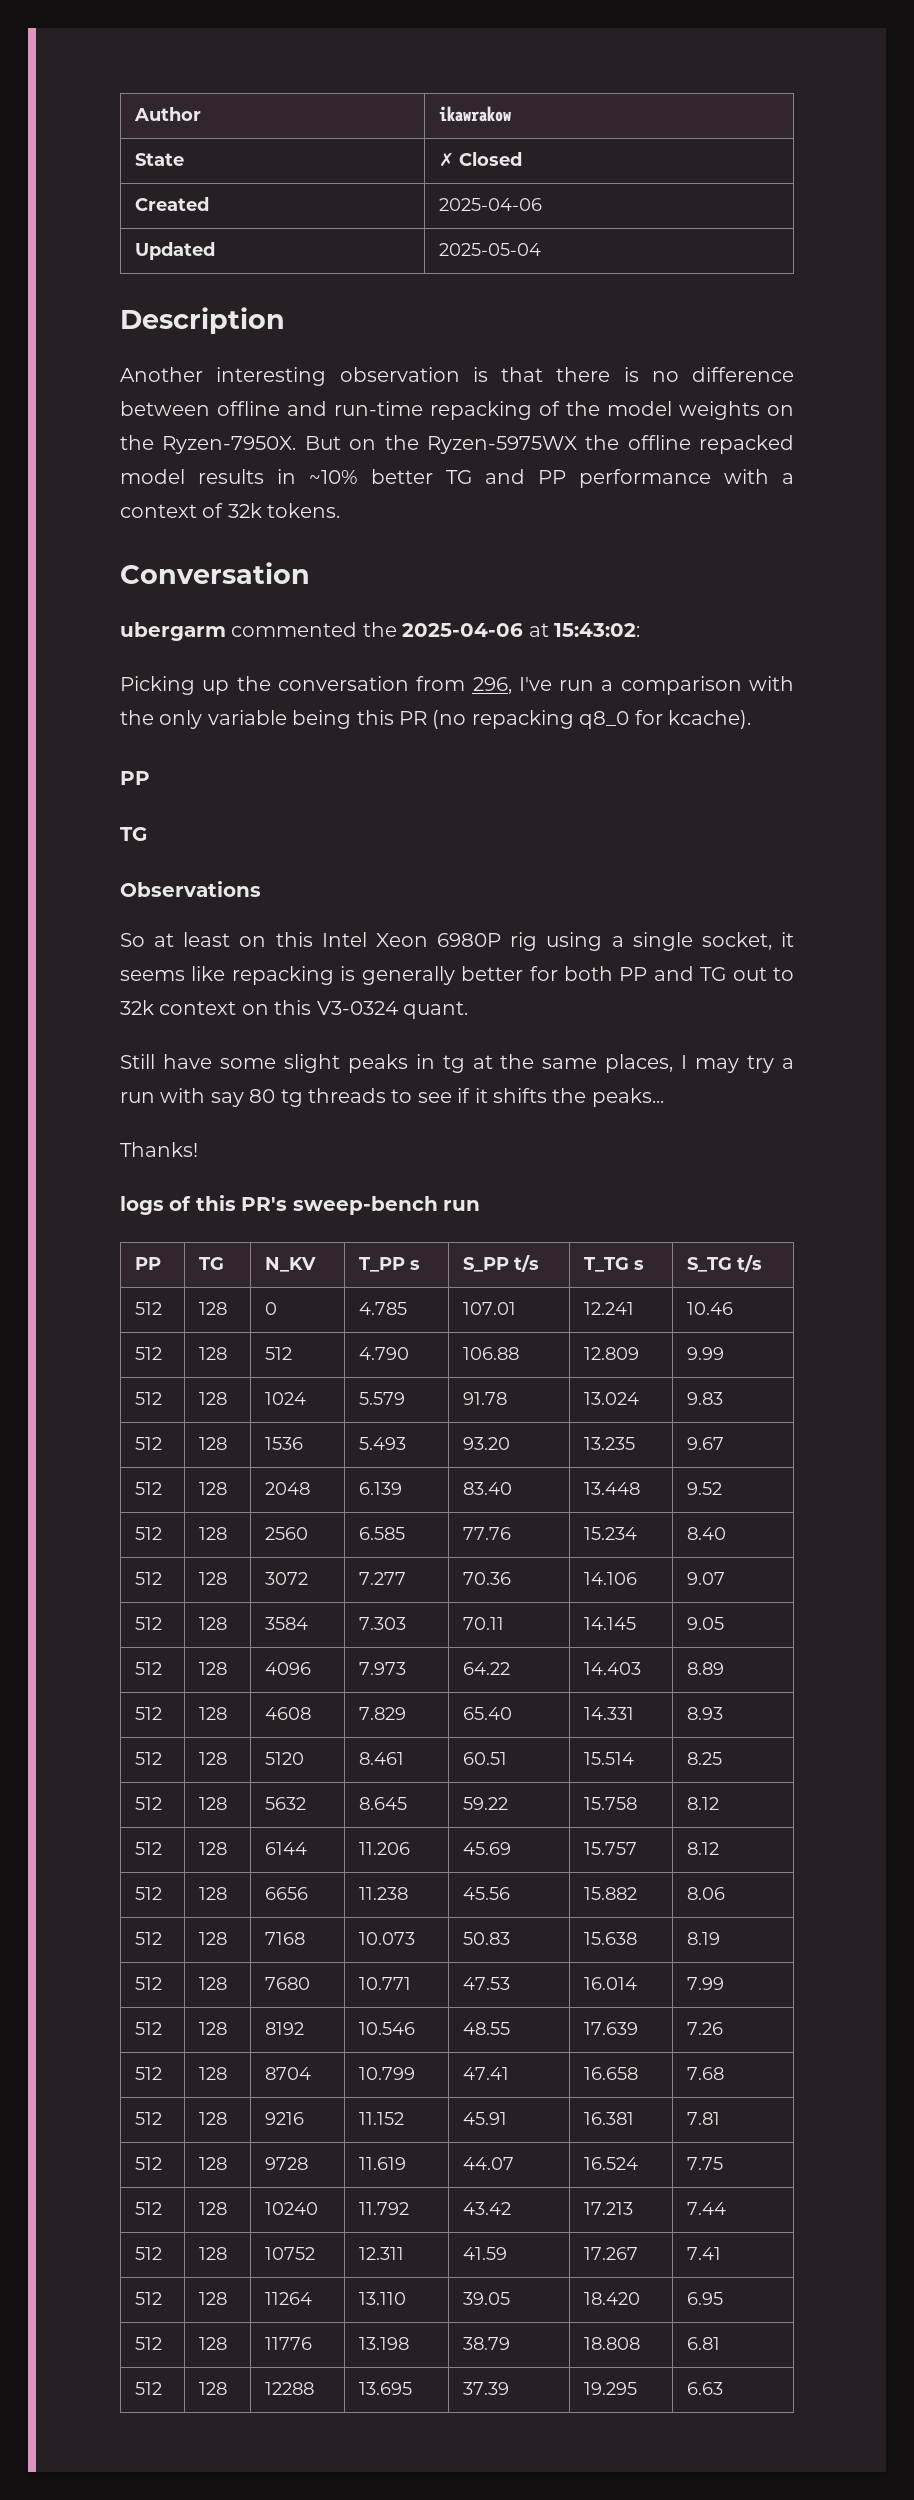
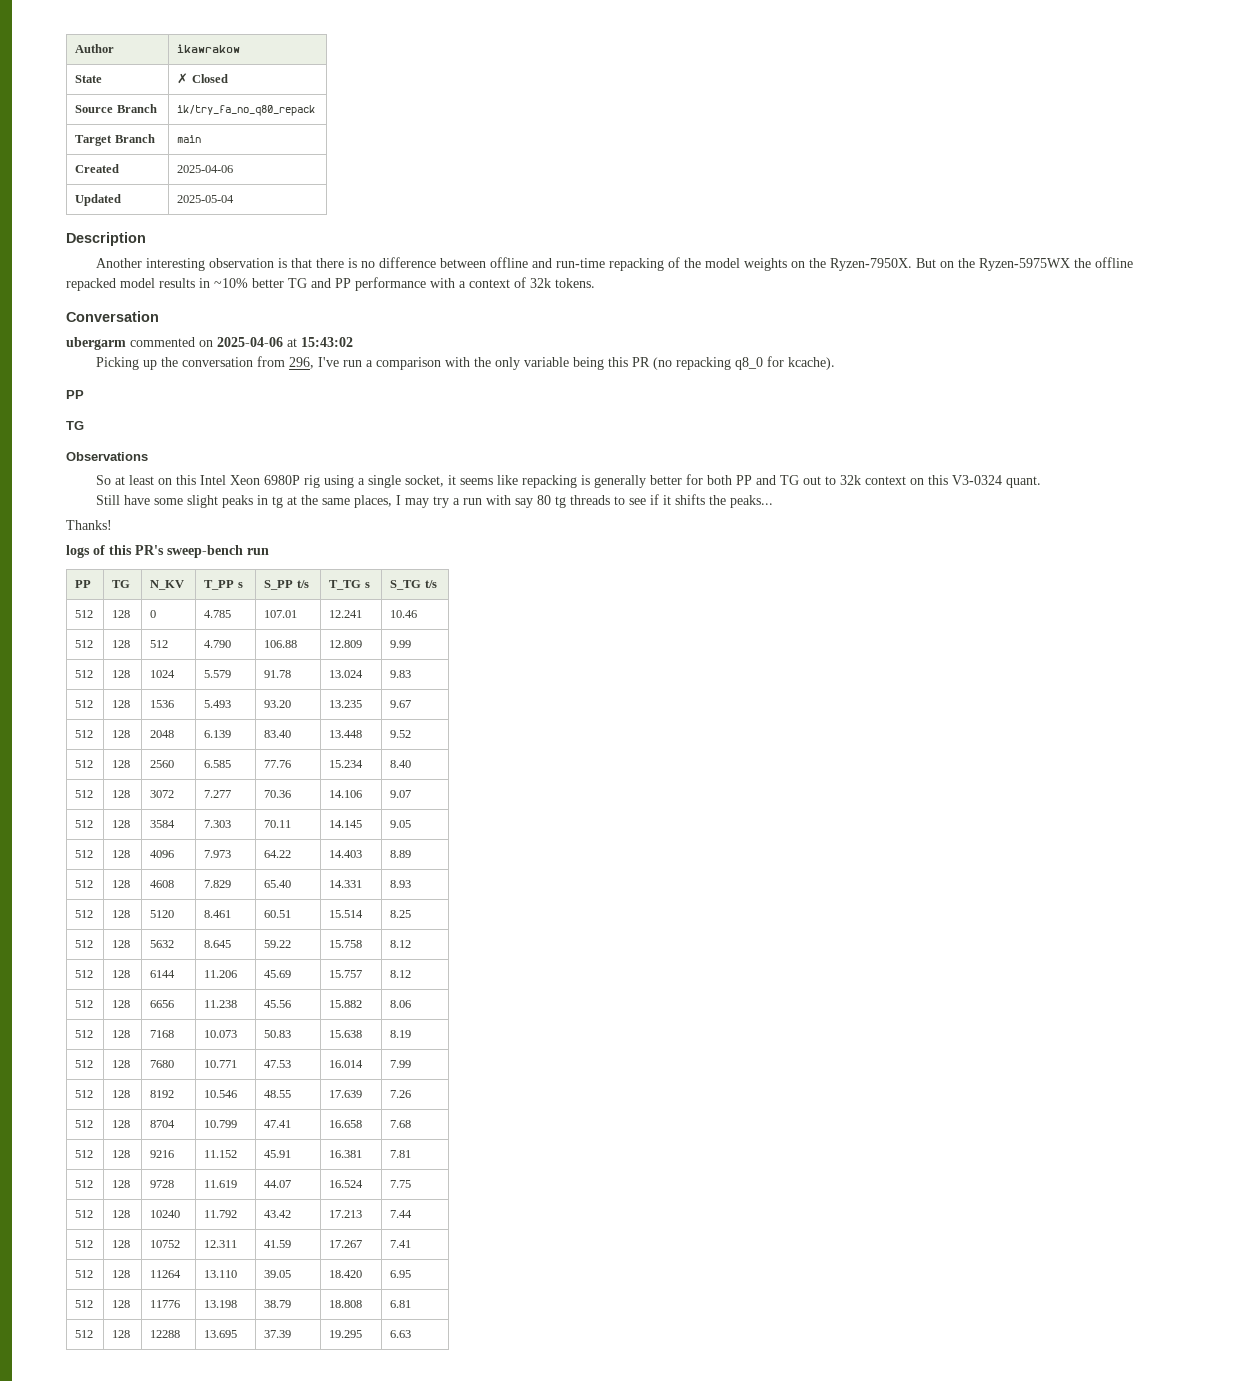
(522, 159) none -> [75,104,157,113] [177,105,316,116] [75,134,155,146] [177,135,202,143] // Source Branch | ik/try_fa_no_q80_repack // Target Branch | main
[362,622,397,637] the -> [199,340,213,347] on
[554,623,640,637] 15:43:02: -> [301,337,353,347] 15:43:02

